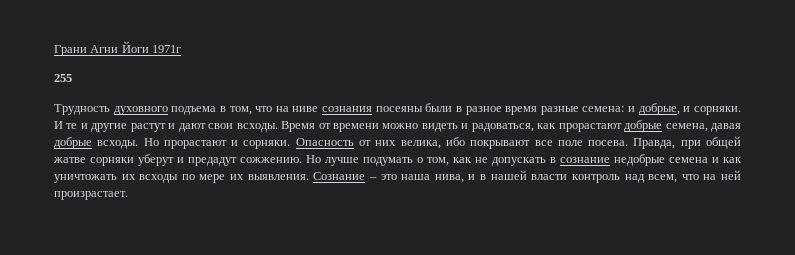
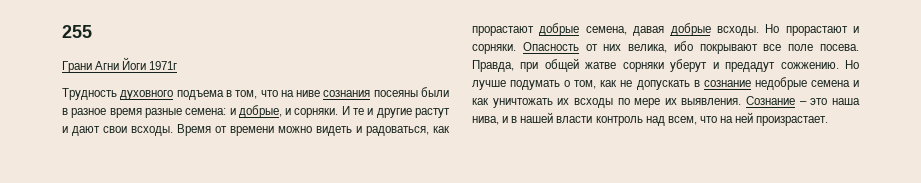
(54, 50) none -> [62,25,92,38] 255 //
[54,74,72,82] // 255 -> (178, 65) none

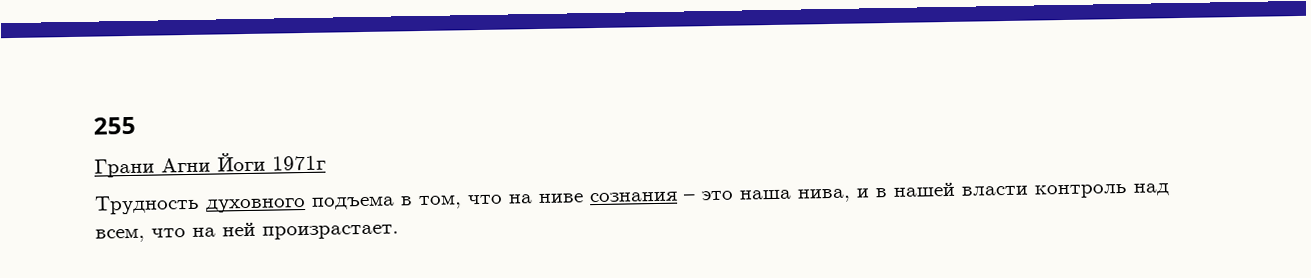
[373,87,450,97] [62,105,451,118] [62,124,450,136] [472,23,859,36] [472,41,859,54] [472,58,859,72] [472,77,859,90] [472,96,796,108] посеяны были в разное время разные семена: и добрые, и сорняки. И те и другие растут и дают свои всходы. Время от времени можно видеть и радоваться, как прорастают добрые семена, давая добрые всходы. Но прорастают и сорняки. Опасность от них велика, ибо покрывают все поле посева. Правда, при общей жатве сорняки уберут и предадут сожжению. Но лучше подумать о том, как не допускать в сознание недобрые семена и как уничтожать их всходы по мере их выявления. Сознание -> (678, 197) none

